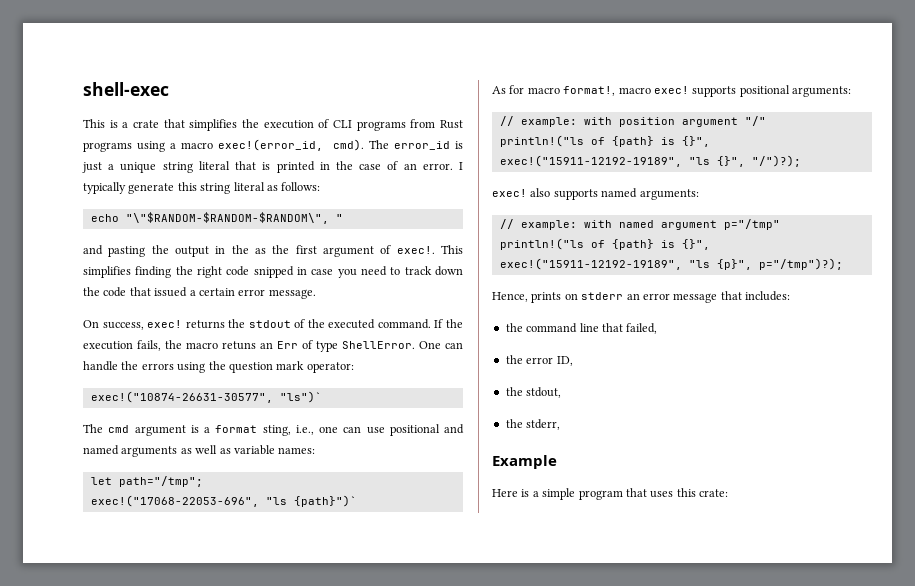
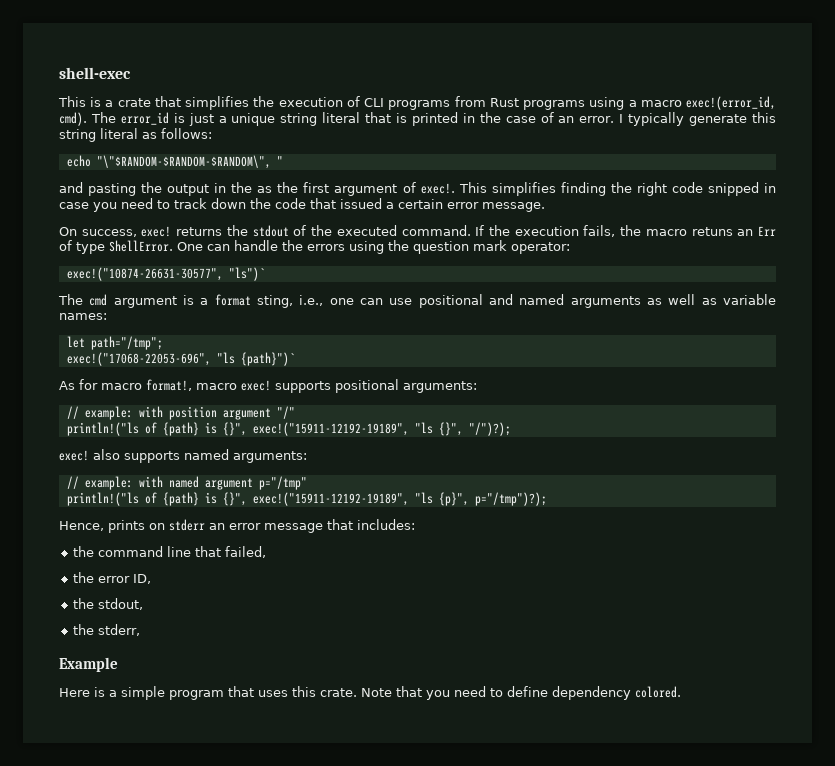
[699,489,728,497] crate: -> [320,686,681,700] crate. Note that you need to define dependency colored.

